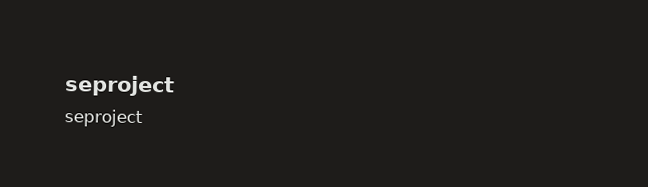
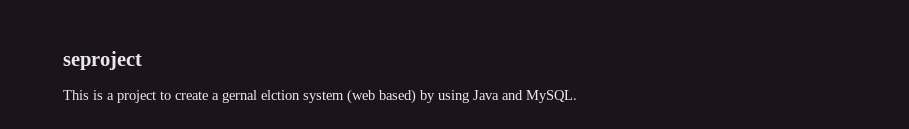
[64,109,143,127] seproject -> [63,89,577,104] This is a project to create a gernal elction system (web based) by using Java and MySQL.

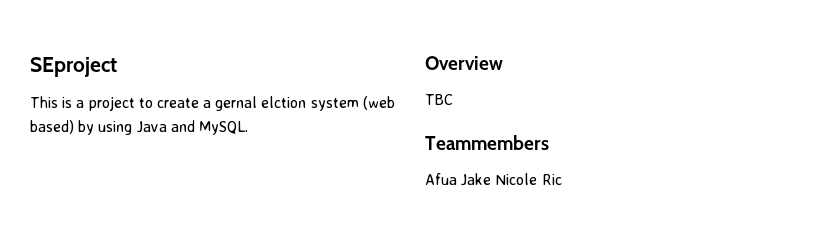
[63,51,142,70] seproject -> [30,57,117,77] SEproject
(577, 96) none -> [425,56,503,70] [425,94,453,105] [425,135,549,150] [425,173,562,186] // Overview // TBC // Teammembers // Afua Jake Nicole Ric

